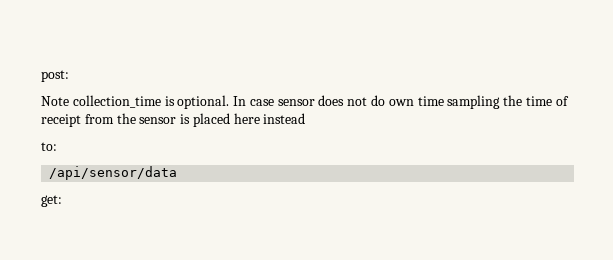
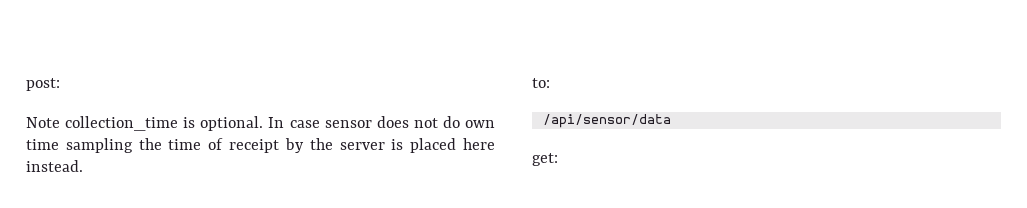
[84,113,177,124] from the sensor -> [284,138,385,153] by the server
[263,113,306,124] instead -> [26,160,83,172] instead.

